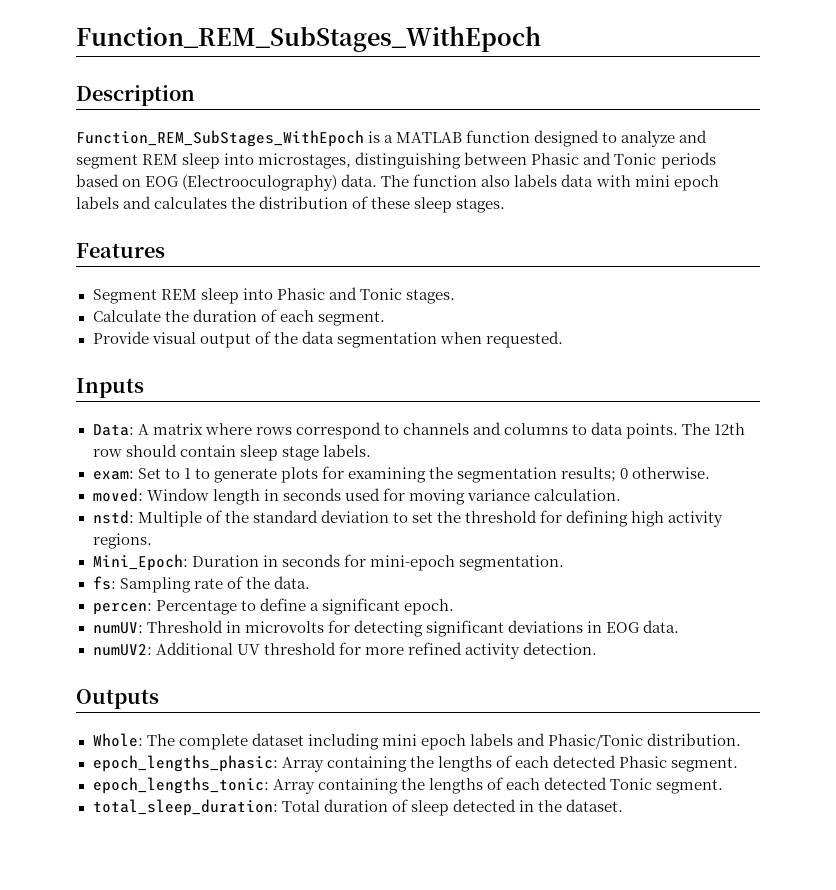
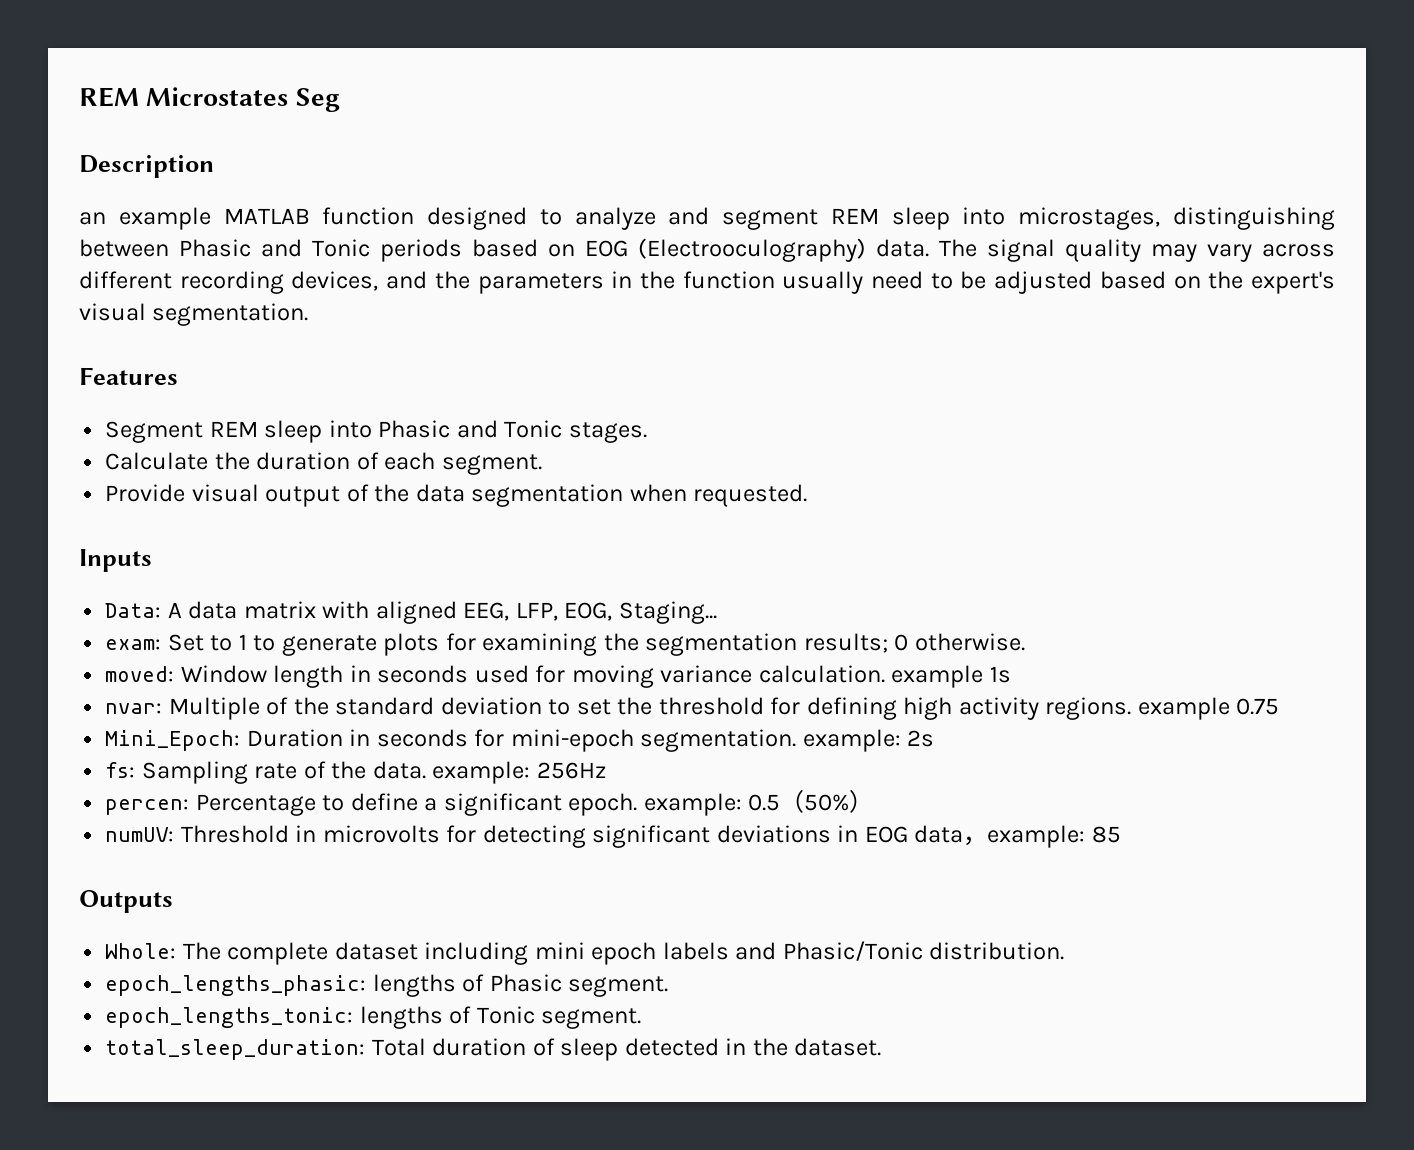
[76,26,541,52] [76,85,195,106] [76,130,394,147] Function_REM_SubStages_WithEpoch // Description // Function_REM_SubStages_WithEpoch is a -> [79,87,340,112] [79,155,214,178] [79,207,211,230] REM Microstates Seg // Description // an example
[413,174,719,191] [76,196,506,213] function also labels data with mini epoch labels and calculates the distribution of these sleep stages. -> [987,239,1335,262] [79,271,1336,294] [79,303,309,326] signal quality may vary across different recording devices, and the parameters in the function usually need to be adjusted based on the expert's visual segmentation.
[152,422,746,439] [92,444,371,461] matrix where rows correspond to channels and columns to data points. The 12th row should contain sleep stage labels. -> [188,601,717,624] data matrix with aligned EEG, LFP, EOG, Staging...
[92,510,134,524] // nstd: -> [891,665,1011,688] [105,703,163,714] example 1s // nvar:
(152, 541) none -> [1137,697,1280,720] example 0.75
(564, 563) none -> [802,729,935,752] example: 2s
(310, 582) none -> [432,761,606,784] example: 256Hz
(454, 607) none -> [643,790,874,816] example: 0.5（50%）
[643,620,679,633] [92,642,597,659] data. // numUV2: Additional UV threshold for more refined activity detection. -> [914,825,1121,848] data，example: 85
[281,755,738,772] [92,777,607,794] Array containing the lengths of each detected Phasic segment. // epoch_lengths_tonic: Array containing the lengths of each detected -> [372,974,669,997] [105,1006,472,1029] lengths of Phasic segment. // epoch_lengths_tonic: lengths of

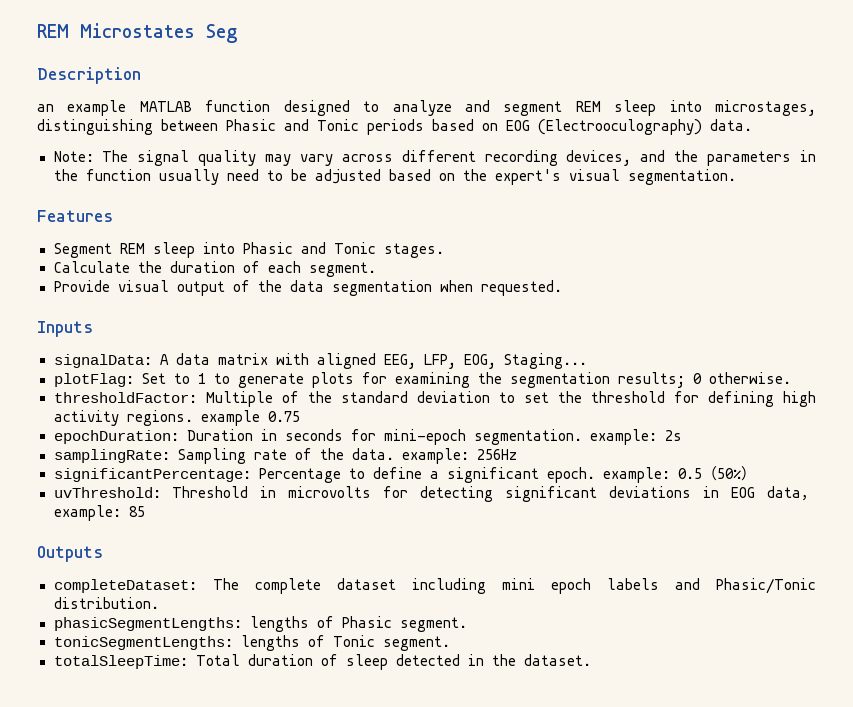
(929, 248) none -> [53,151,94,162] // Note:
[105,603,162,618] Data: -> [53,354,152,368] signalData:
[105,639,162,650] exam: -> [53,373,134,387] plotFlag:
[105,665,1011,688] [105,703,163,714] moved: Window length in seconds used for moving variance calculation. example 1s // nvar: -> [53,392,197,403] thresholdFactor:
[105,730,241,751] Mini_Epoch: -> [53,430,179,444] epochDuration:
[105,762,136,778] fs: -> [53,449,170,463] samplingRate:
[105,799,190,815] percen: -> [53,468,251,482] significantPercentage:
[105,827,175,842] numUV: -> [53,487,161,498] uvThreshold:
[105,943,177,959] Whole: -> [53,579,197,593] completeDataset:
[105,975,367,996] epoch_lengths_phasic: -> [53,617,242,631] phasicSegmentLengths:
[105,1007,354,1028] epoch_lengths_tonic: -> [53,636,233,650] tonicSegmentLengths:
[105,1039,366,1060] total_sleep_duration: -> [53,655,188,669] totalSleepTime:

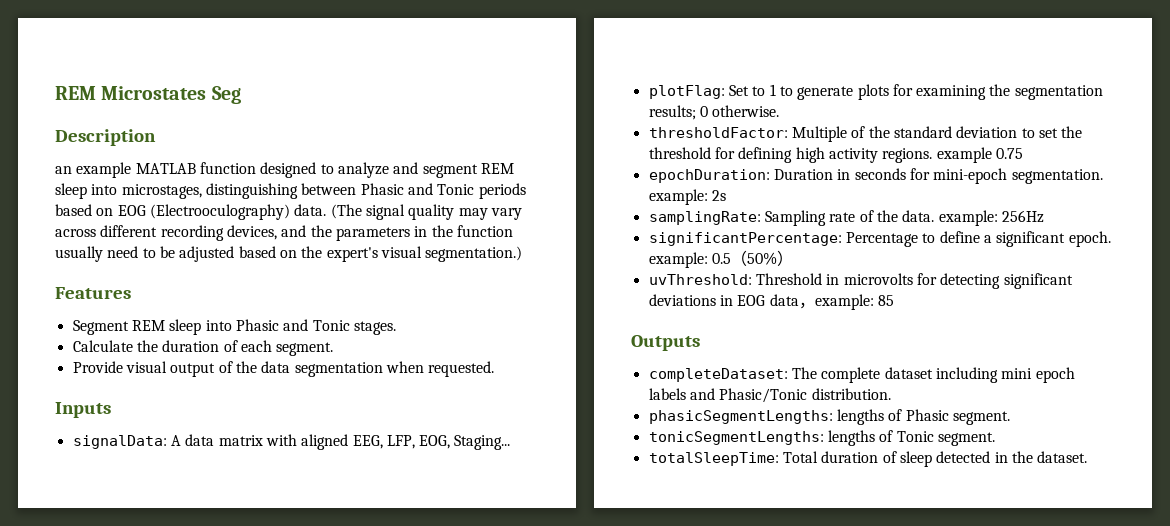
[53,150,129,162] // Note: The -> [330,204,362,219] (The
[627,169,736,185] segmentation. -> [425,246,523,262] segmentation.)

